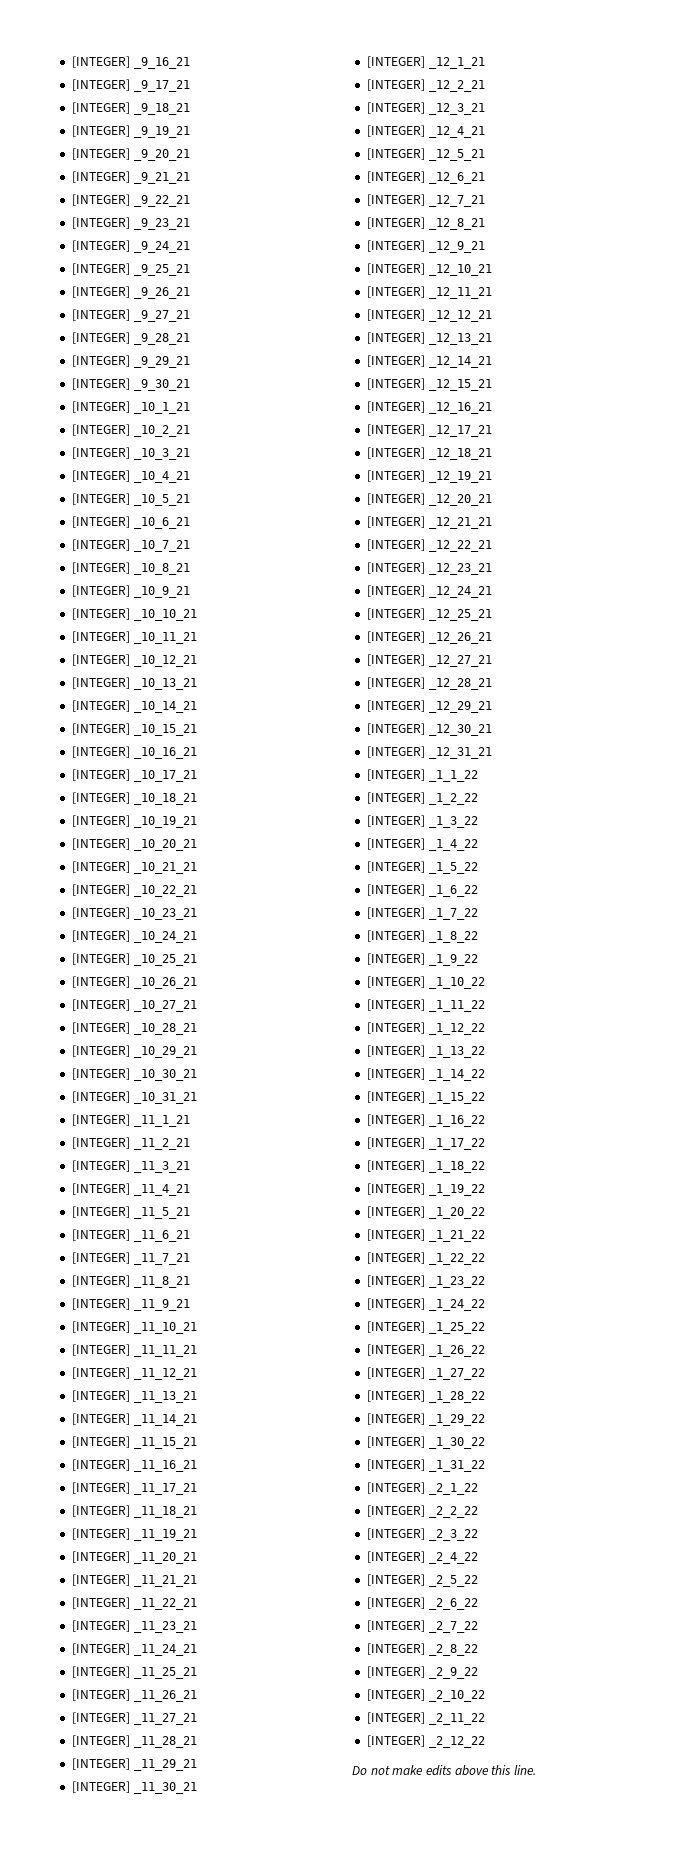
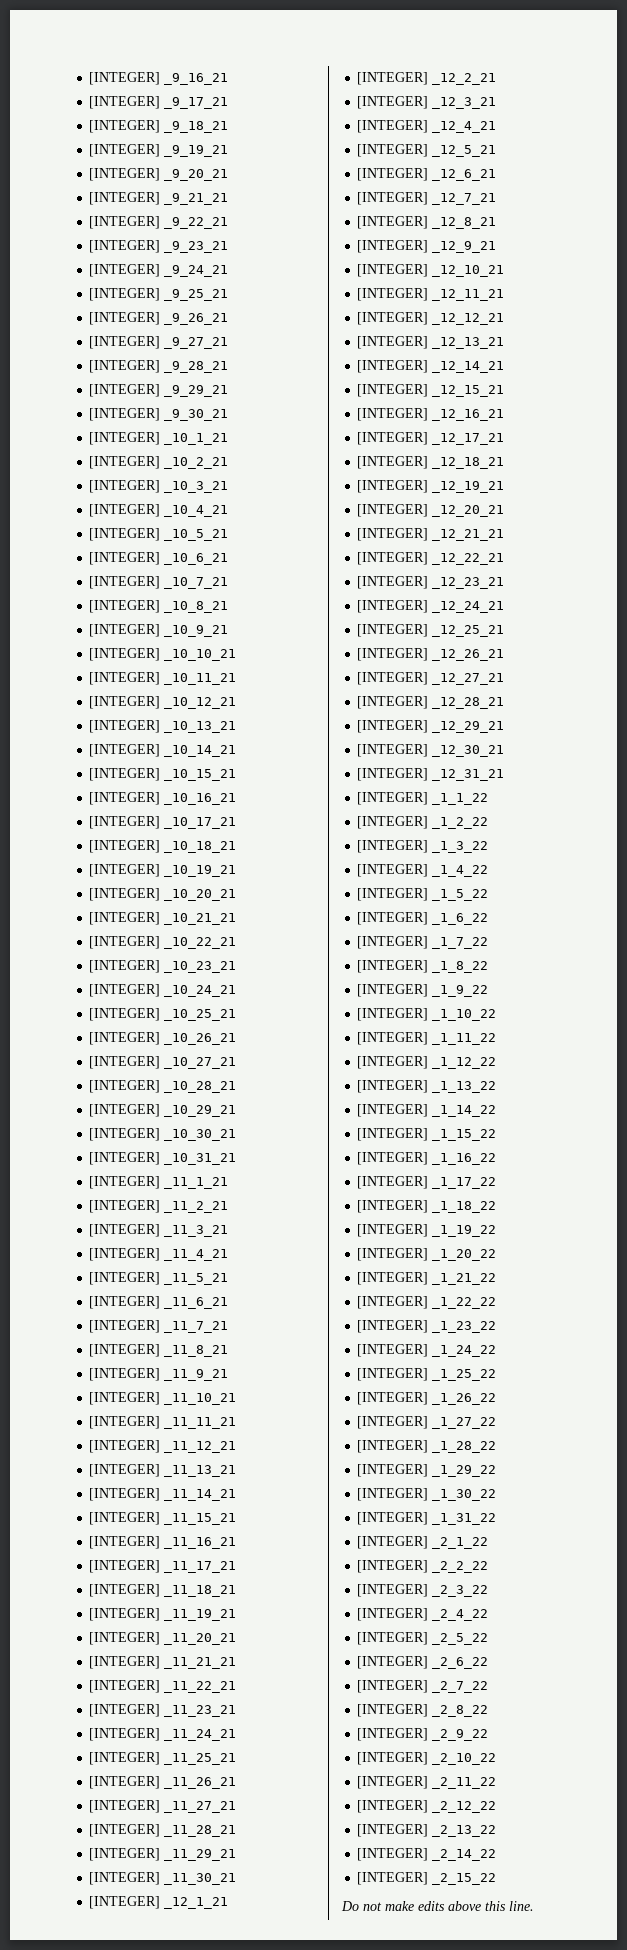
(485, 1742) none -> [357,1824,497,1837] [357,1848,497,1861] [357,1872,497,1885] // [INTEGER] _2_13_22 // [INTEGER] _2_14_22 // [INTEGER] _2_15_22

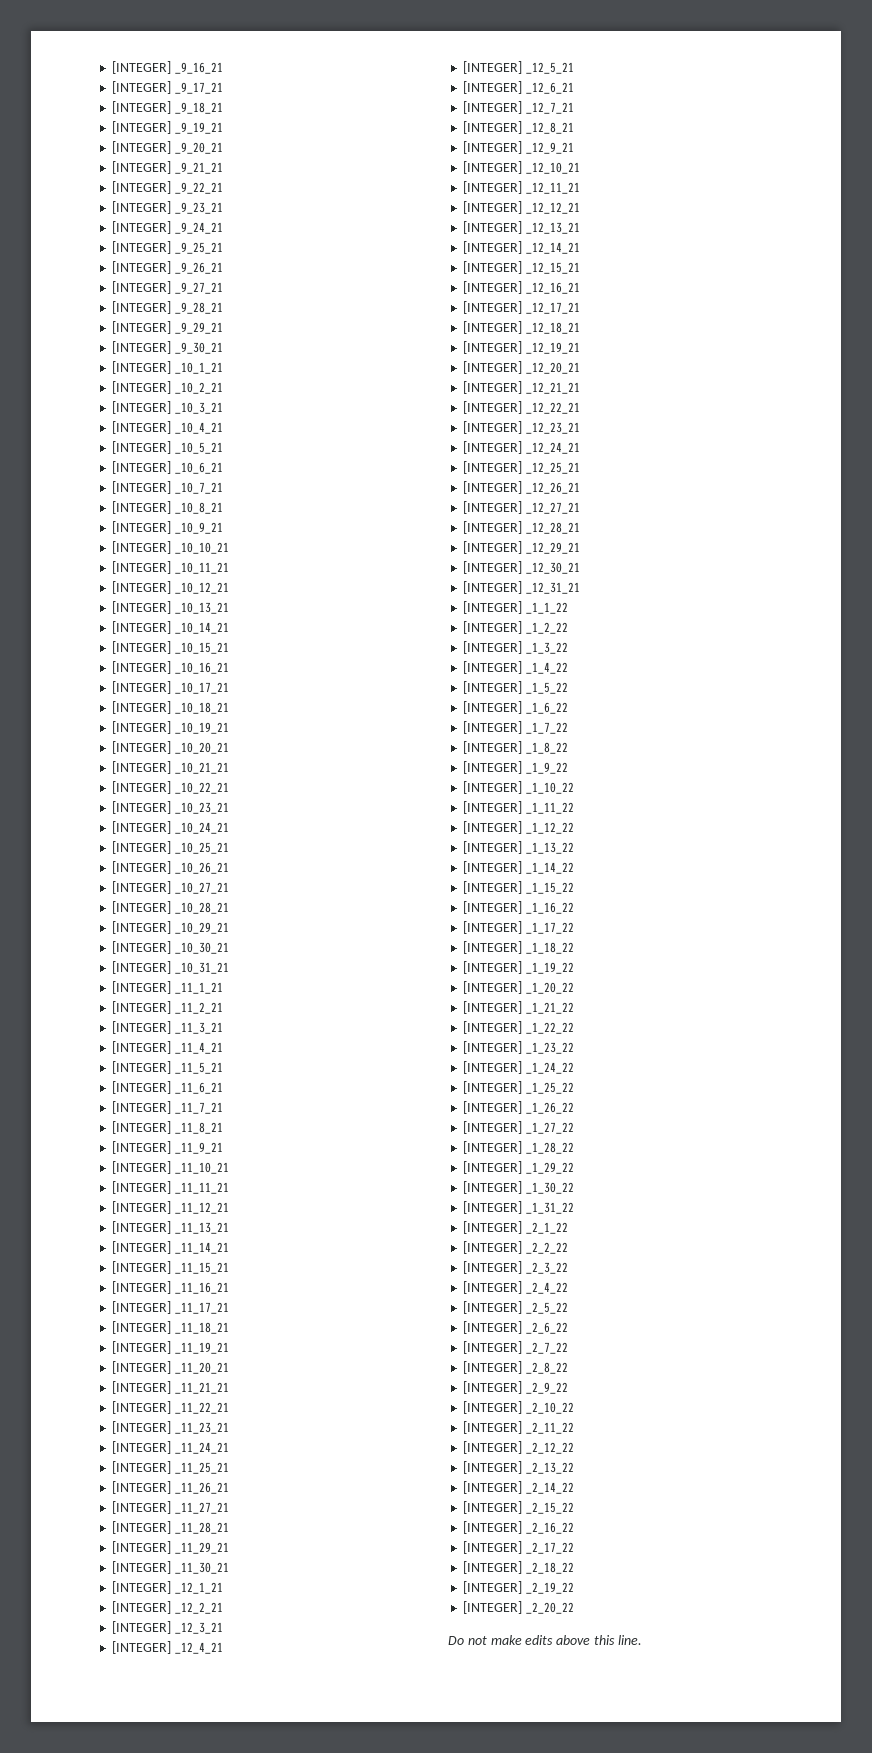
(497, 1879) none -> [463,1521,575,1534] [463,1541,575,1554] [463,1561,575,1574] [463,1581,575,1594] [463,1601,575,1614] // [INTEGER] _2_16_22 // [INTEGER] _2_17_22 // [INTEGER] _2_18_22 // [INTEGER] _2_19_22 // [INTEGER] _2_20_22

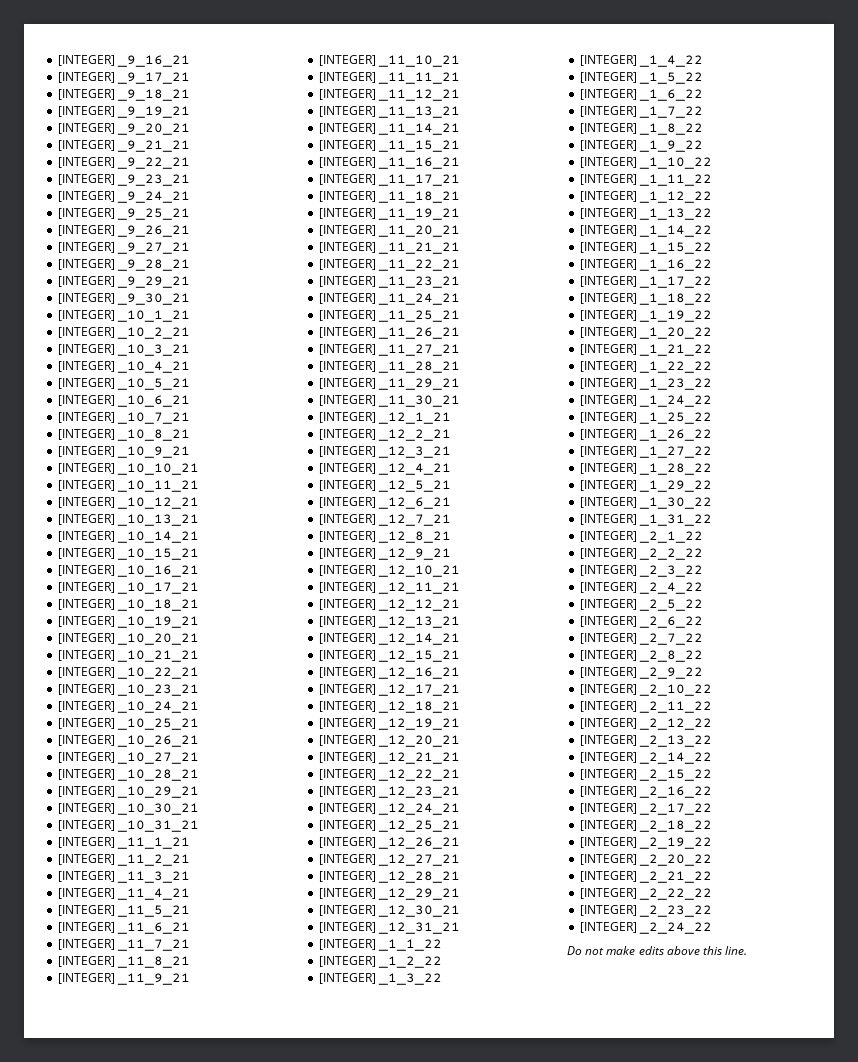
(575, 1608) none -> [580,871,713,883] [580,888,713,900] [580,905,713,917] [580,922,713,934] // [INTEGER] _2_21_22 // [INTEGER] _2_22_22 // [INTEGER] _2_23_22 // [INTEGER] _2_24_22

